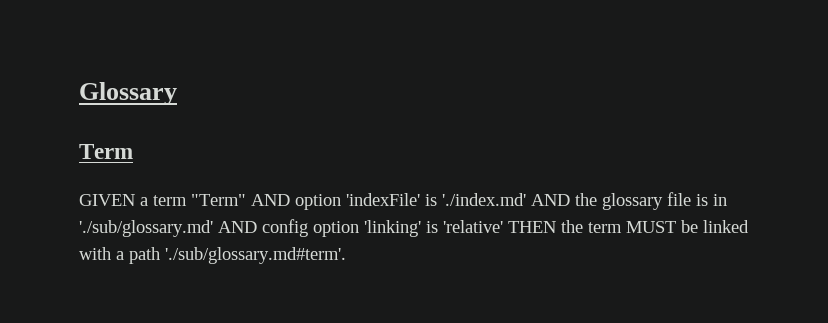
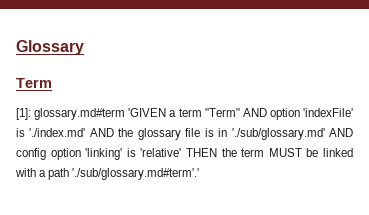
[79,194,135,206] GIVEN -> [16,108,167,120] [1]: glossary.md#term 'GIVEN
[165,247,346,264] './sub/glossary.md#term'. -> [72,168,200,180] './sub/glossary.md#term'.'

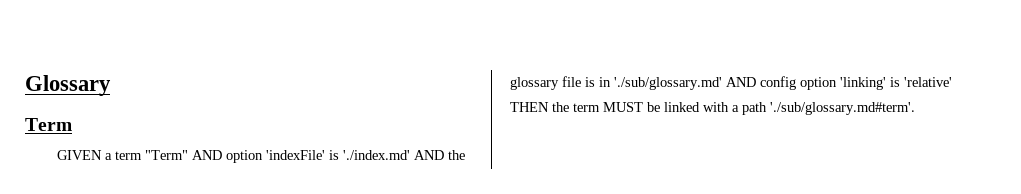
[16,108,167,120] [1]: glossary.md#term 'GIVEN -> [56,150,102,160] GIVEN
[72,168,200,180] './sub/glossary.md#term'.' -> [770,102,915,115] './sub/glossary.md#term'.

